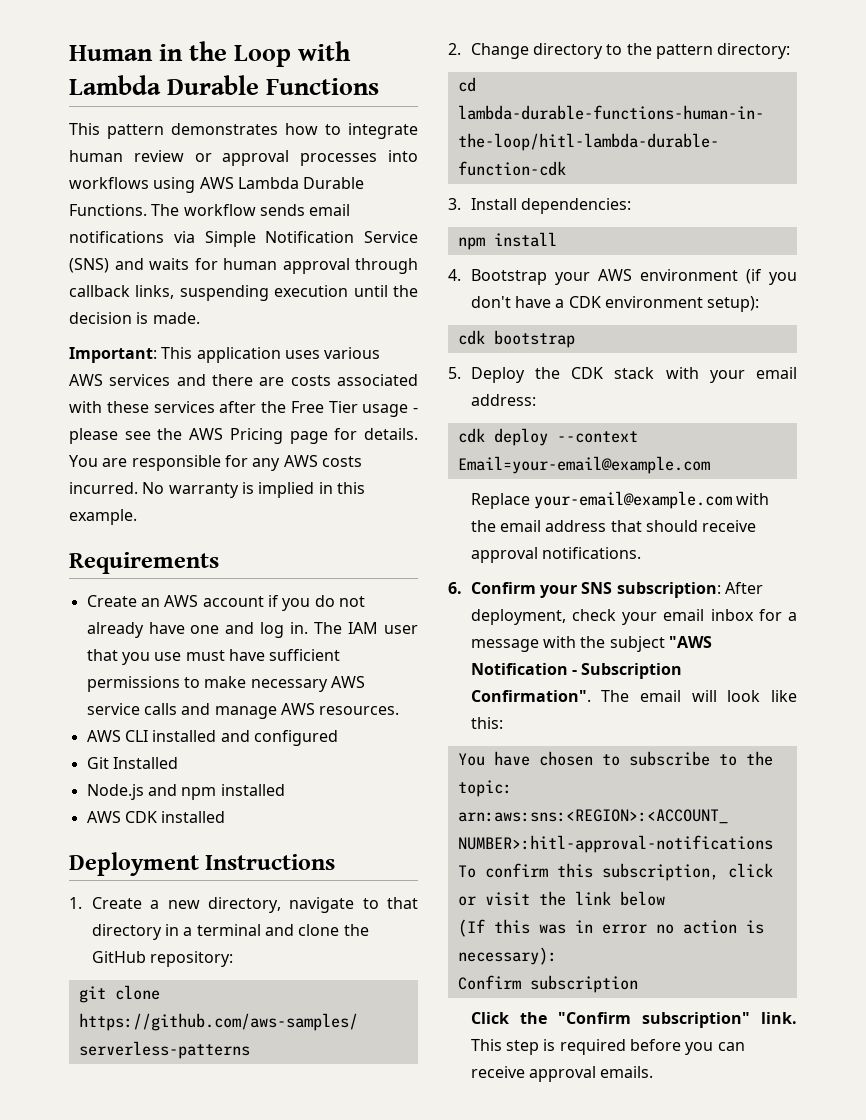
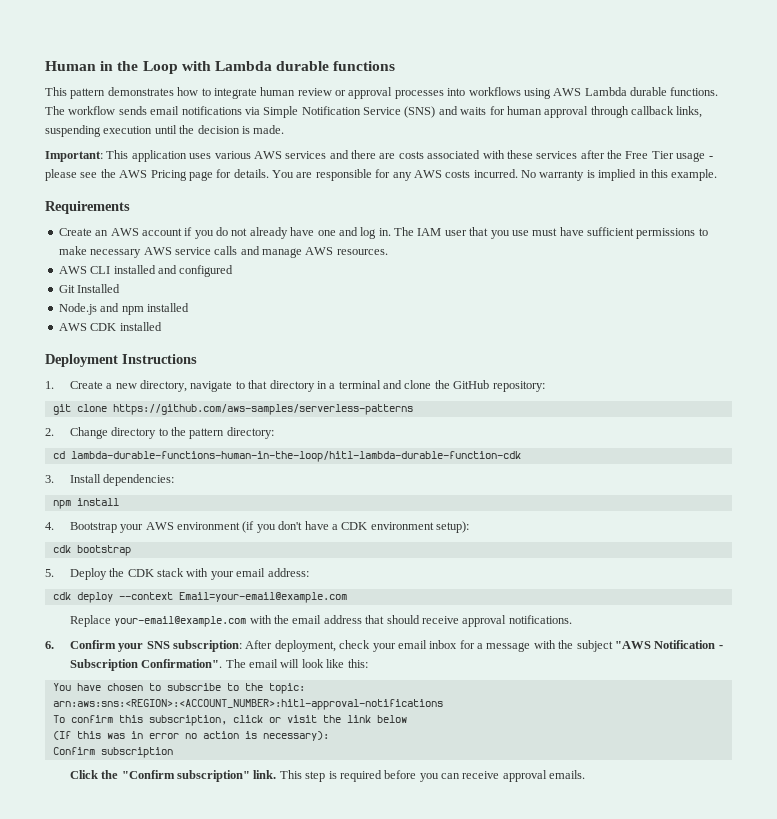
[167,75,380,95] Durable Functions -> [276,61,396,71] durable functions
[303,177,365,189] [69,204,147,216] Durable Functions. -> [630,87,719,96] durable functions.

